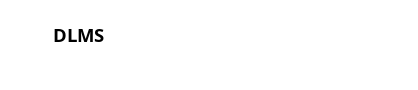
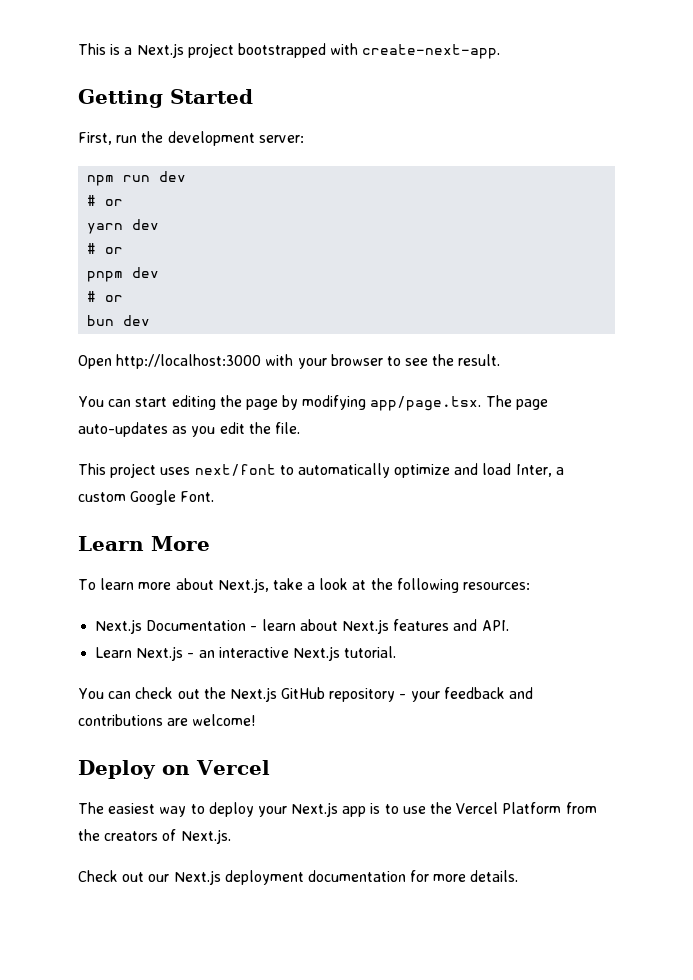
[53,29,104,42] DLMS -> [78,43,501,59] [78,89,253,108] [78,131,304,146] [87,171,187,186] [87,195,124,206] [87,219,160,234] [87,243,124,254] [87,267,160,282] [87,291,124,302] [87,315,151,326] [78,354,501,369] [78,395,548,411] [78,422,300,437] [78,463,564,478] [78,490,215,505] [78,536,210,551] [78,578,531,593] [95,619,509,634] [95,646,397,661] [78,687,534,702] [78,714,256,726] [78,760,270,779] [78,802,597,817] [78,829,231,844] [78,870,519,885] This is a Next.js project bootstrapped with create-next-app. // Getting Started // First, run the development server: // npm run dev // # or // yarn dev // # or // pnpm dev // # or // bun dev // Open http://localhost:3000 with your browser to see the result. // You can start editing the page by modifying app/page.tsx. The page auto-updates as you edit the file. // This project uses next/font to automatically optimize and load Inter, a custom Google Font. // Learn More // To learn more about Next.js, take a look at the following resources: // Next.js Documentation - learn about Next.js features and API. // Learn Next.js - an interactive Next.js tutorial. // You can check out the Next.js GitHub repository - your feedback and contributions are welcome! // Deploy on Vercel // The easiest way to deploy your Next.js app is to use the Vercel Platform from the creators of Next.js. // Check out our Next.js deployment documentation for more details.

